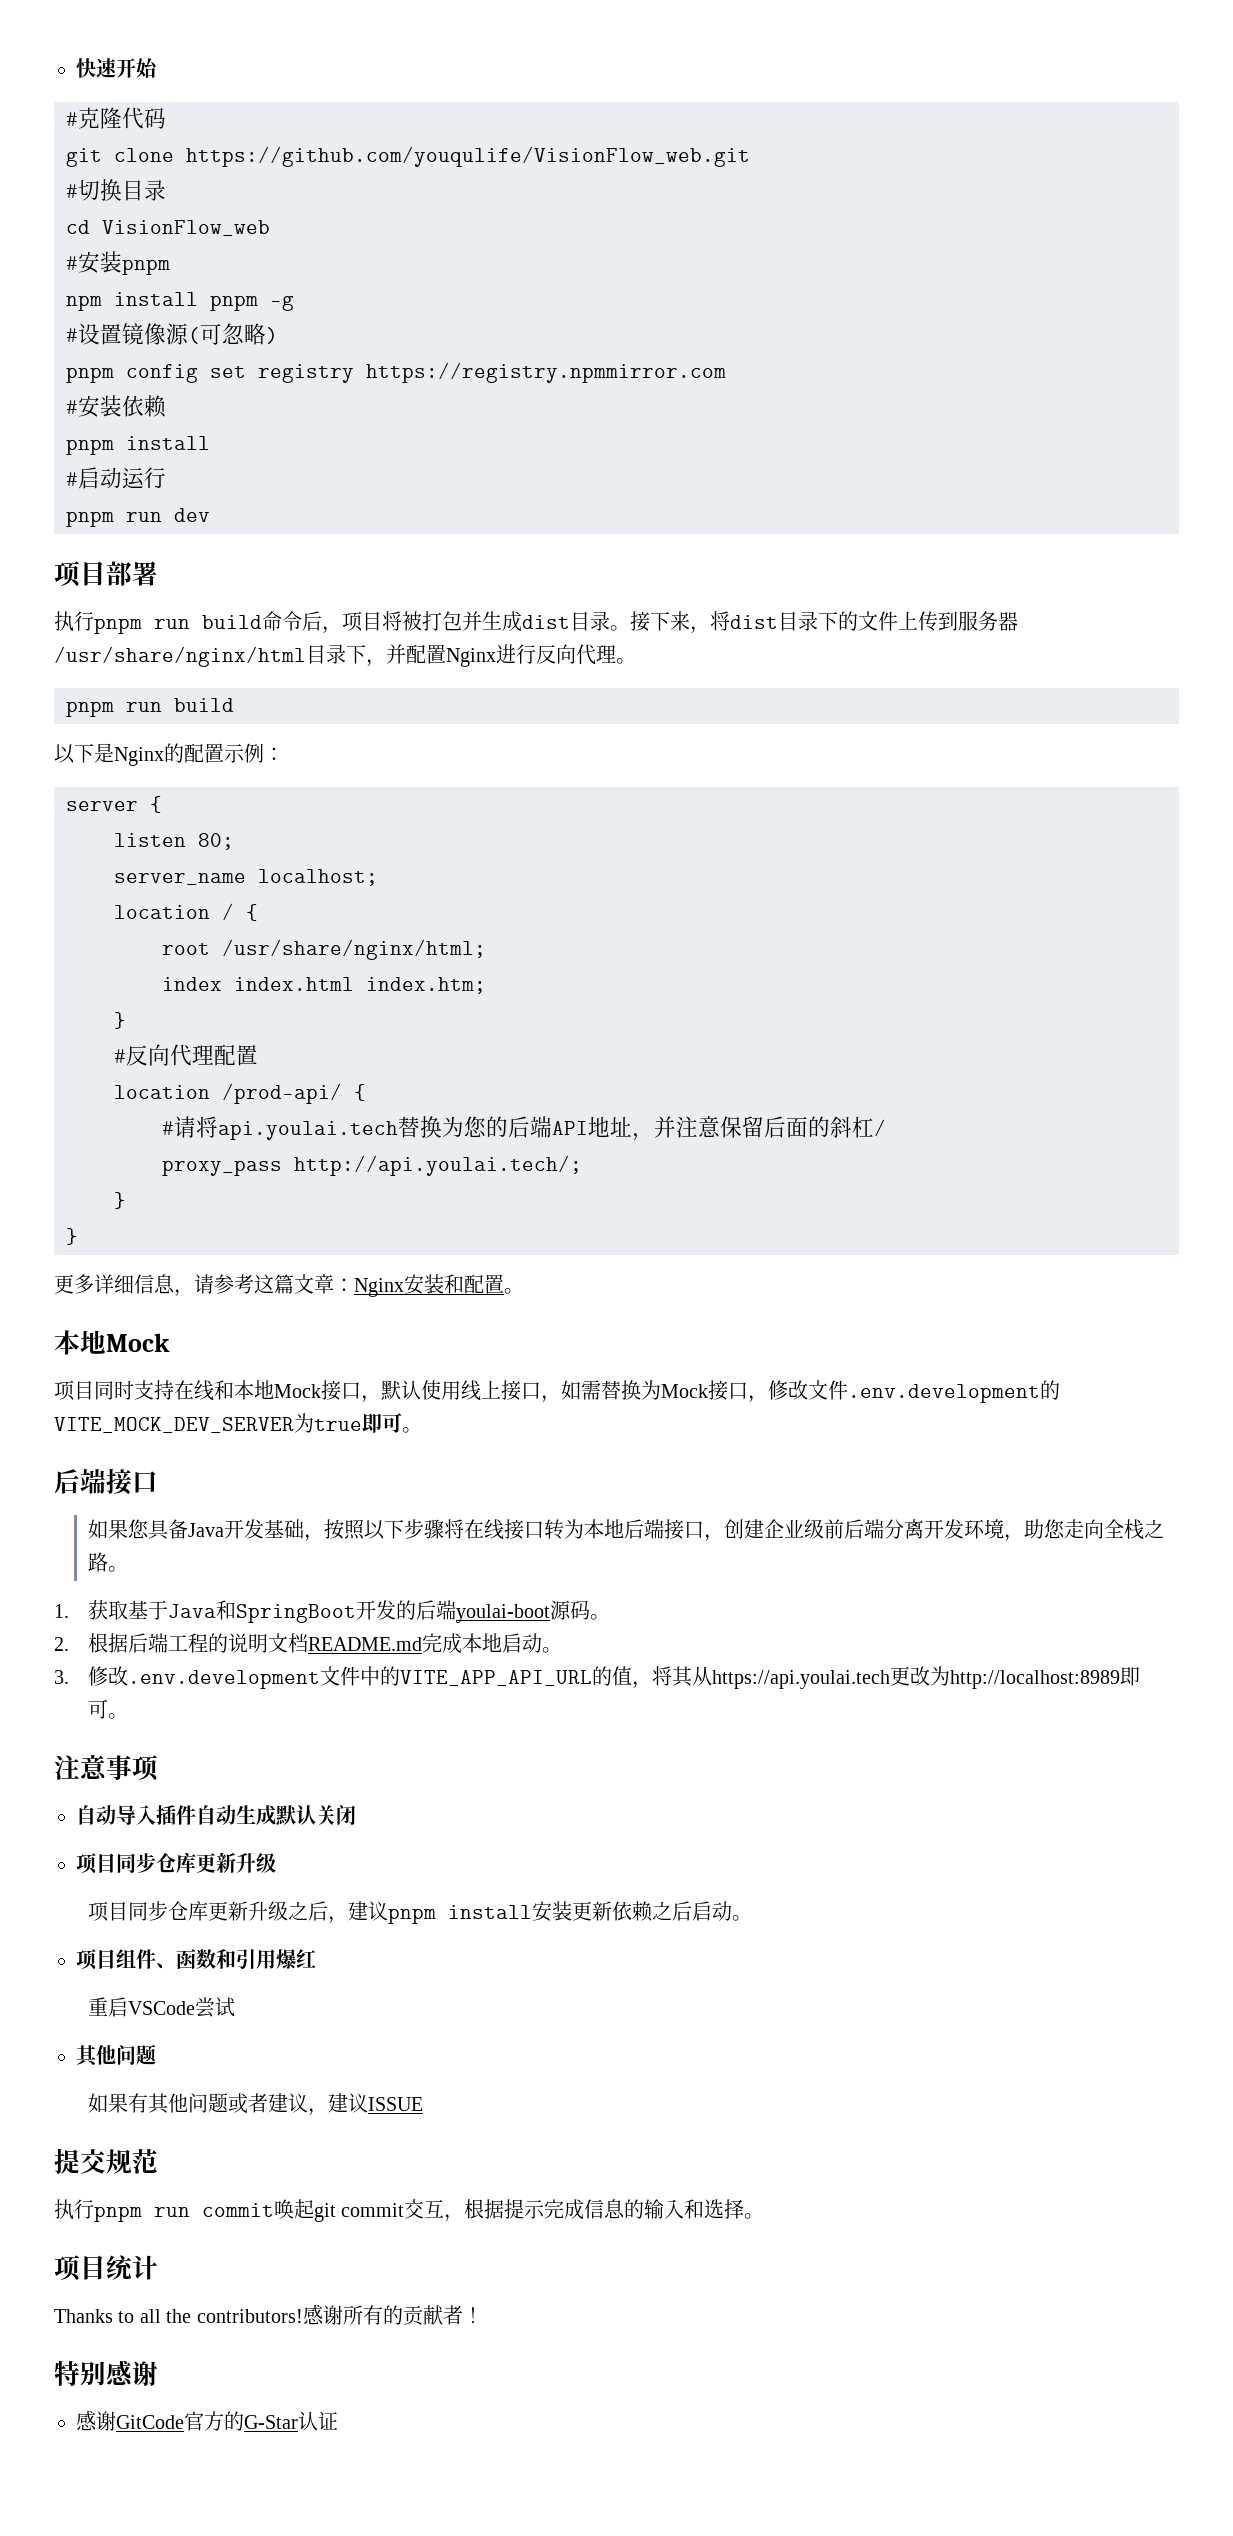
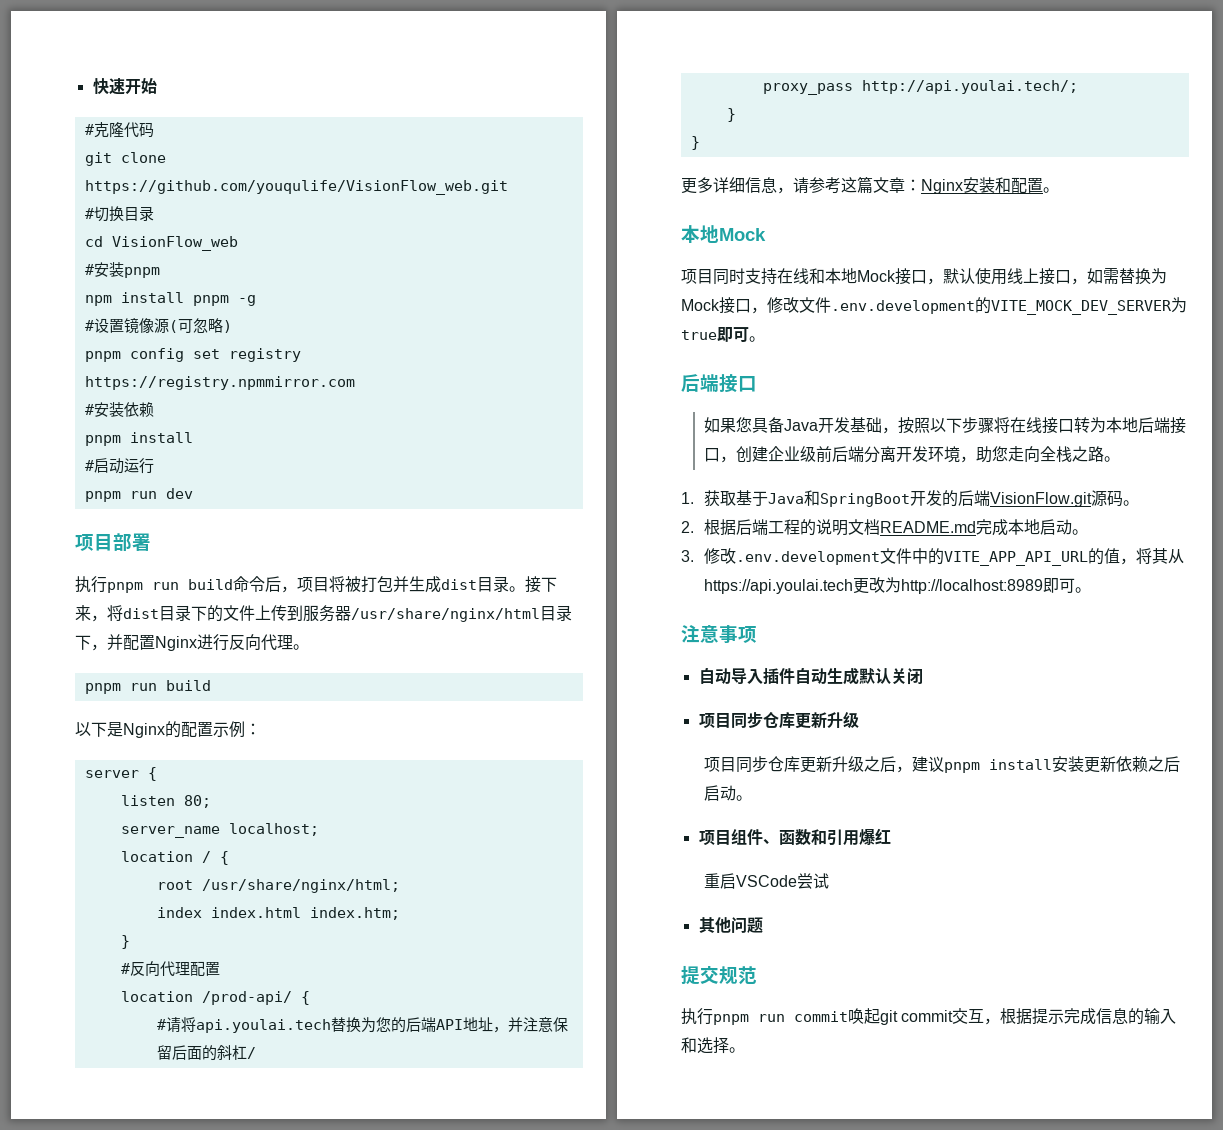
[455,1604,550,1623] youlai-boot -> [990,492,1093,507] VisionFlow.git
[87,2093,423,2116] // 如果有其他问题或者建议，建议ISSUE -> (763, 925) none
[54,2255,158,2281] [54,2304,483,2326] [54,2360,158,2386] [76,2410,338,2431] // 项目统计 // Thanks to all the contributors!感谢所有的贡献者！ // 特别感谢 // 感谢GitCode官方的G-Star认证 -> (745, 1050) none

